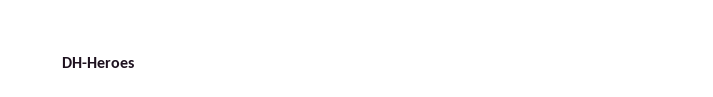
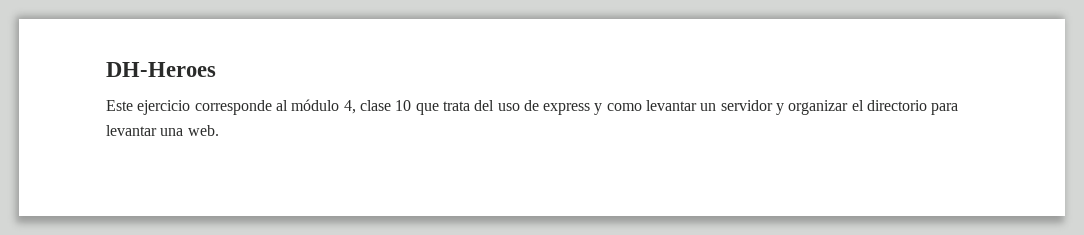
(134, 62) none -> [106,99,959,115] [106,125,219,136] // Este ejercicio corresponde al módulo 4, clase 10 que trata del uso de express y como levantar un servidor y organizar el directorio para levantar una web.

